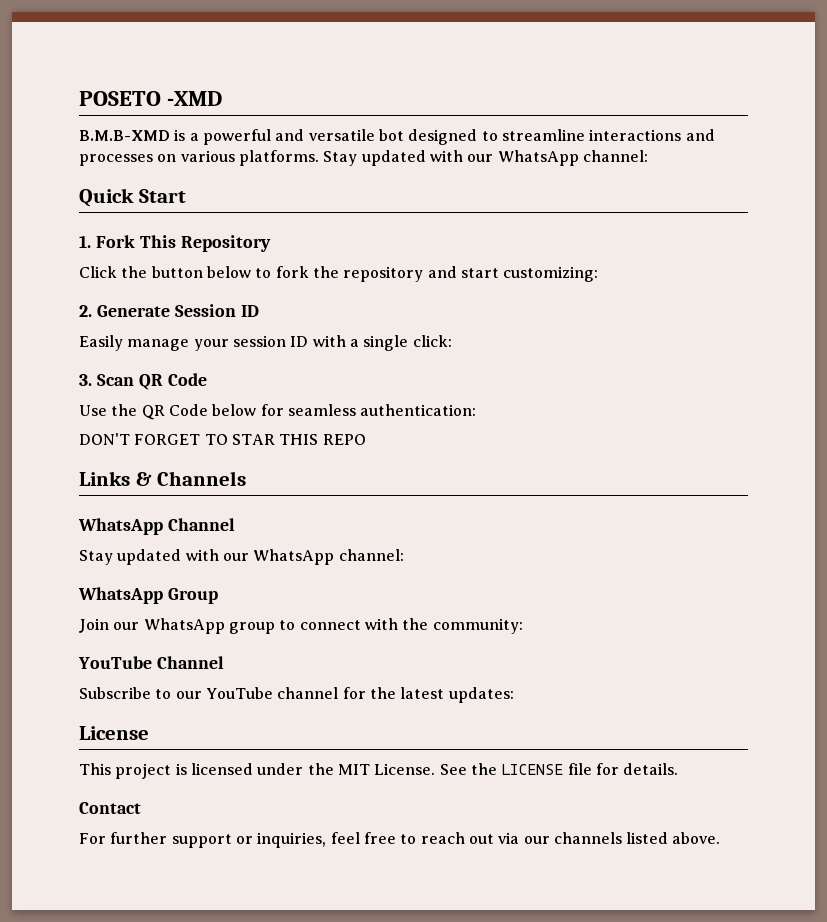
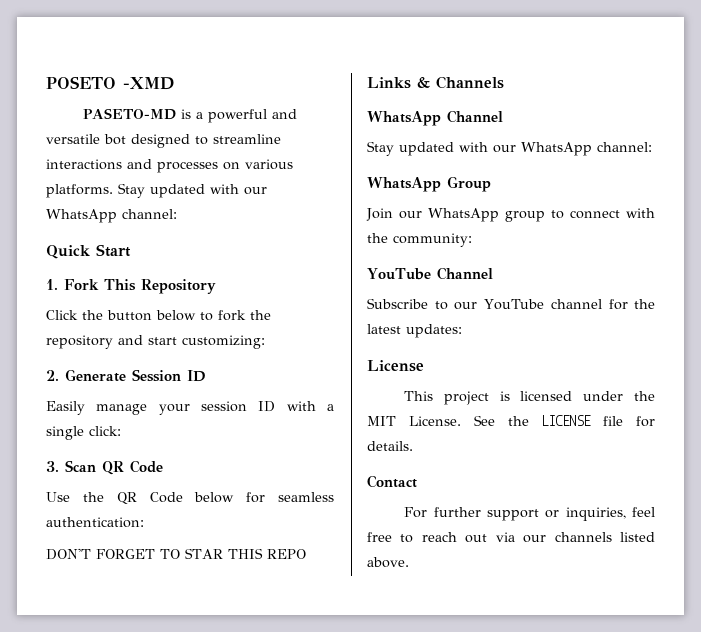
[79,130,170,141] B.M.B-XMD -> [83,108,177,120] PASETO-MD

